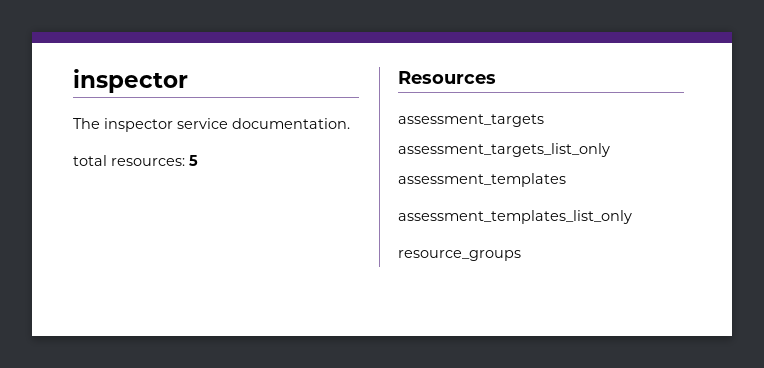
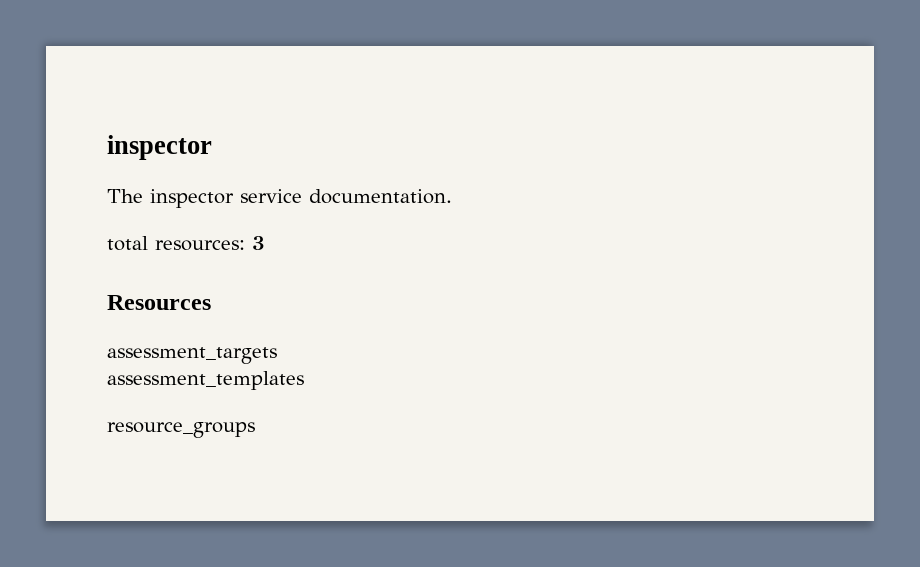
[189,155,198,166] 5 -> [252,236,265,250] 3
[398,143,610,157] // assessment_targets_list_only -> (277, 355) none
[398,210,632,224] // assessment_templates_list_only -> (304, 380) none

